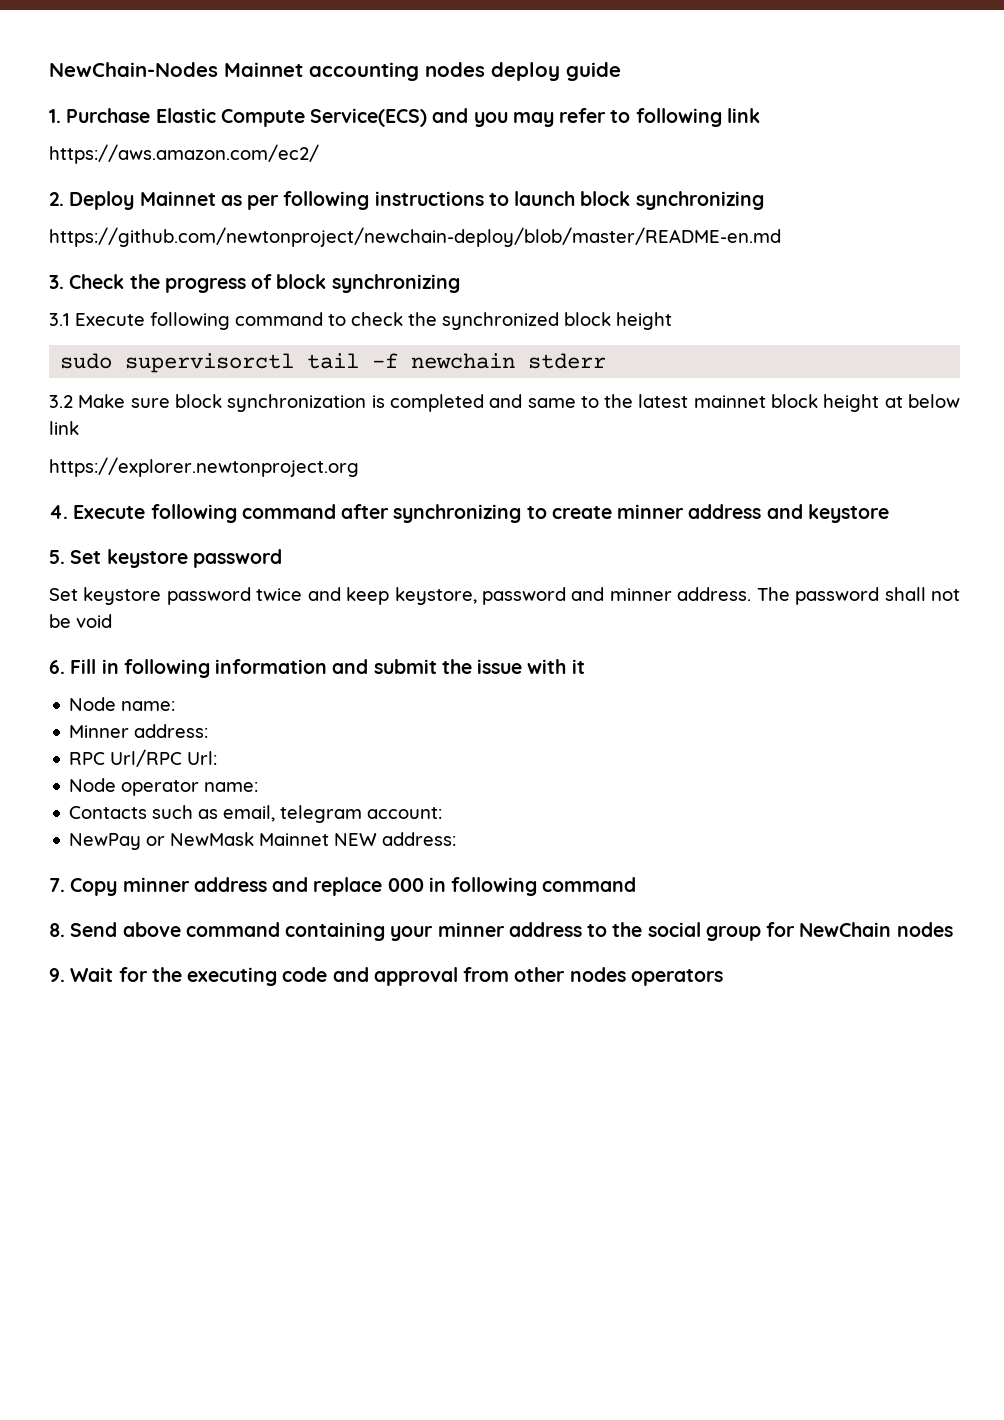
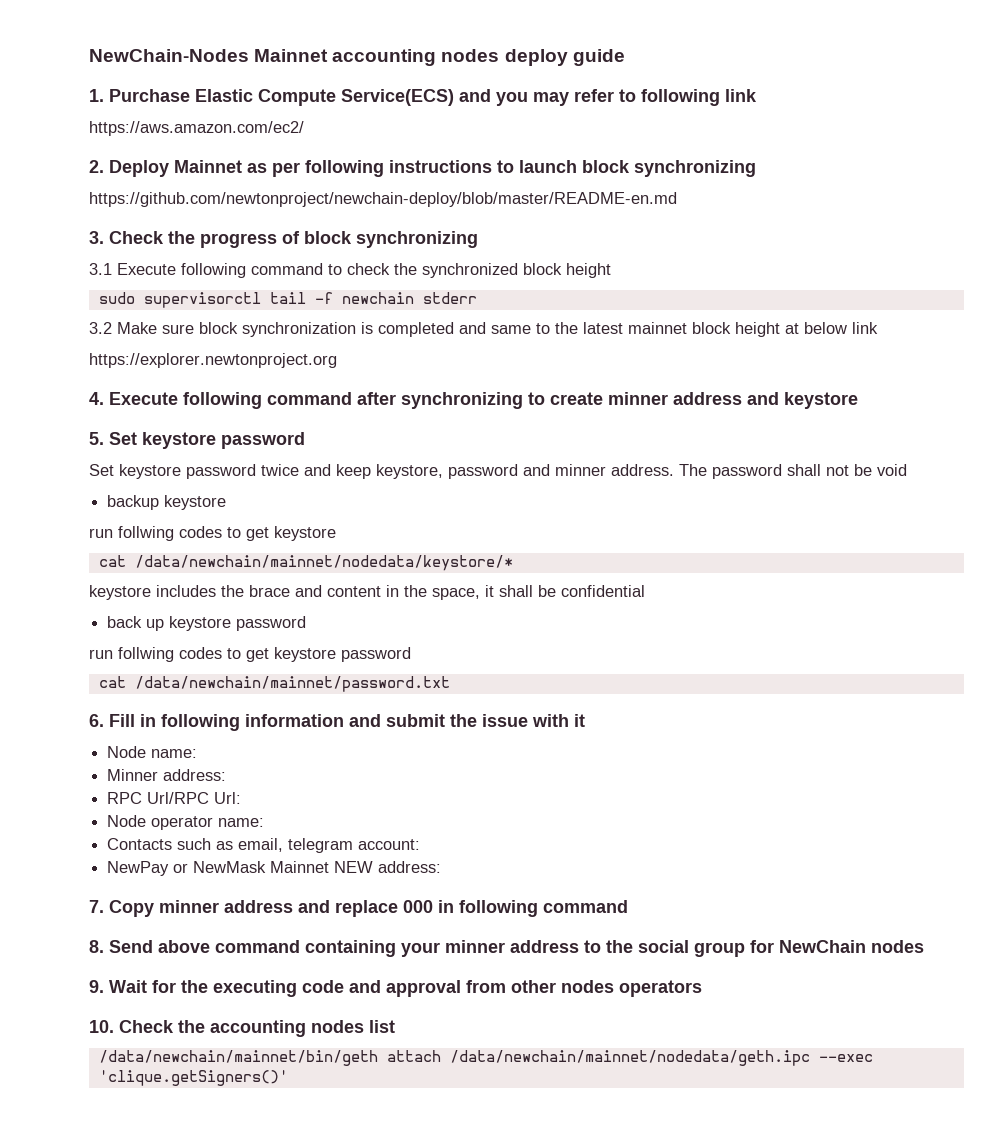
(112, 621) none -> [107,495,227,510] [89,526,336,541] [98,555,513,571] [89,585,645,600] [107,616,307,631] [89,647,411,662] [98,676,450,692] // backup keystore // run follwing codes to get keystore // cat /data/newchain/mainnet/nodedata/keystore/* // keystore includes the brace and content in the space, it shall be confidential // back up keystore password // run follwing codes to get keystore password // cat /data/newchain/mainnet/password.txt
(723, 977) none -> [89,1020,395,1037] [98,1050,873,1066] [98,1070,288,1086] // 10. Check the accounting nodes list // /data/newchain/mainnet/bin/geth attach /data/newchain/mainnet/nodedata/geth.ipc --exec 'clique.getSigners()'

